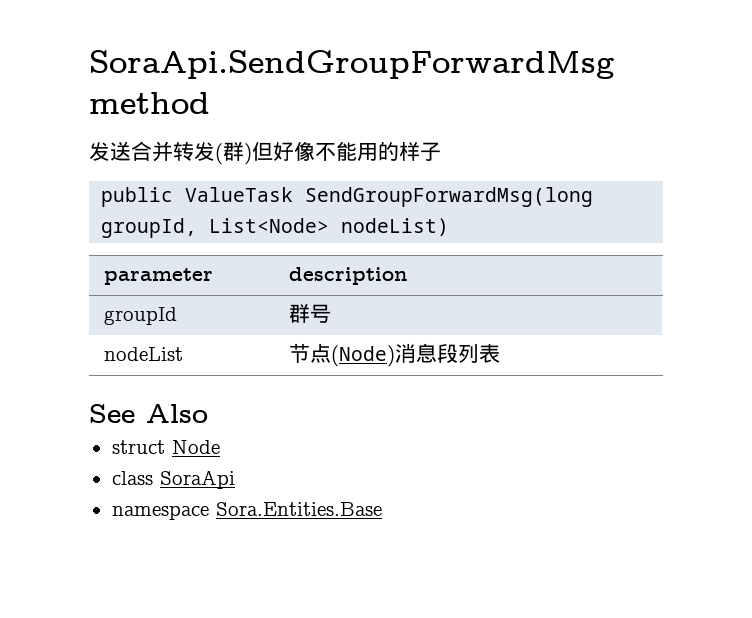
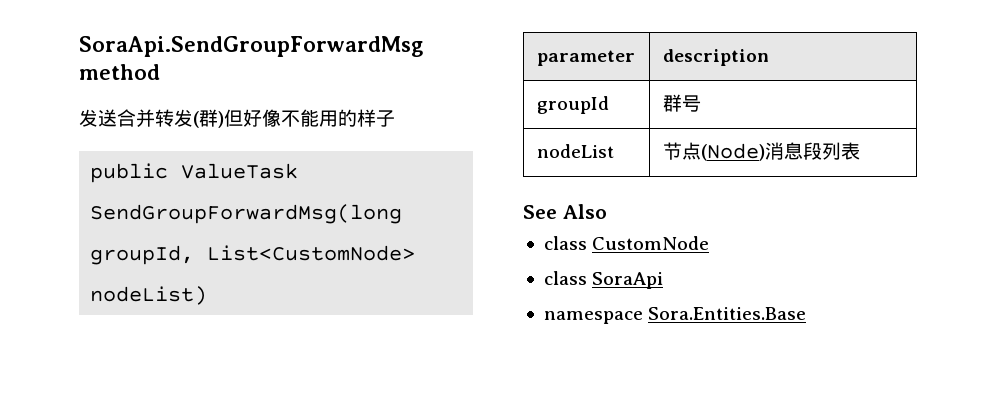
[209,218,330,233] List<Node> -> [207,245,416,261] List<CustomNode>
[111,440,220,454] struct Node -> [543,236,710,250] class CustomNode

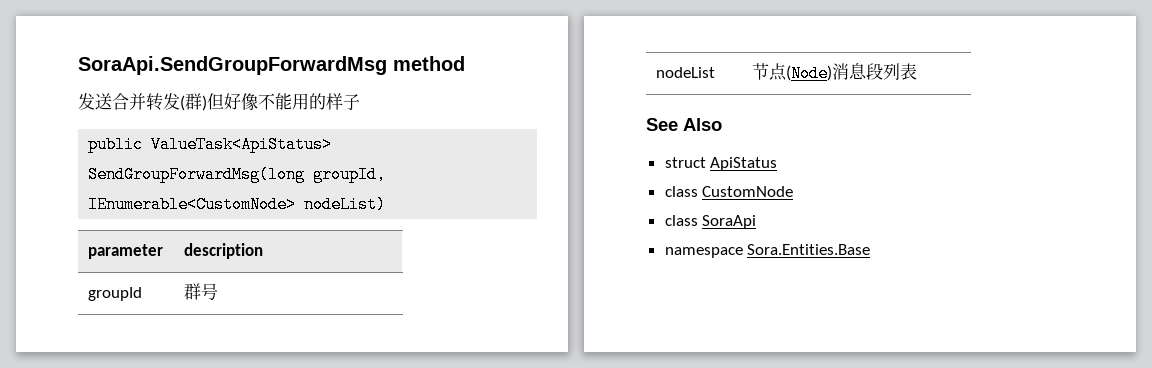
[181,163,299,179] ValueTask -> [151,136,333,153] ValueTask<ApiStatus>
[207,245,416,261] List<CustomNode> -> [88,196,297,213] IEnumerable<CustomNode>
(607, 211) none -> [664,157,778,171] // struct ApiStatus

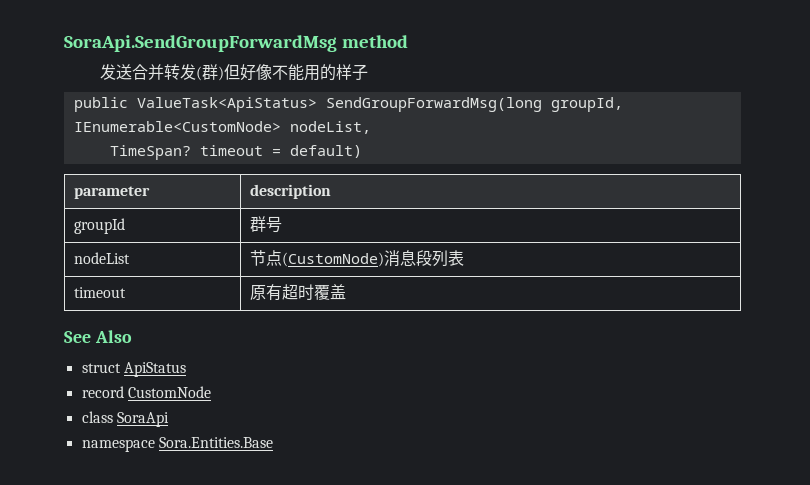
[304,196,387,213] nodeList) -> [289,121,371,134] [109,145,362,160] nodeList, // TimeSpan? timeout = default)
[786,65,833,82] (Node) -> [282,252,385,267] (CustomNode)
(918, 71) none -> [74,287,127,298] [250,284,347,301] // timeout | 原有超时覆盖
[664,186,698,197] class -> [81,386,124,398] record

